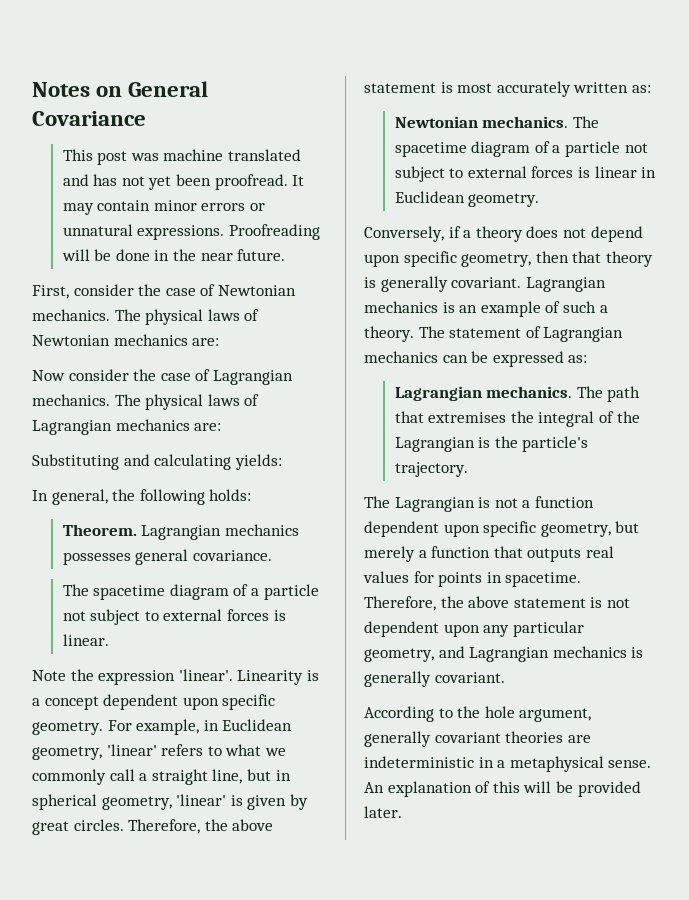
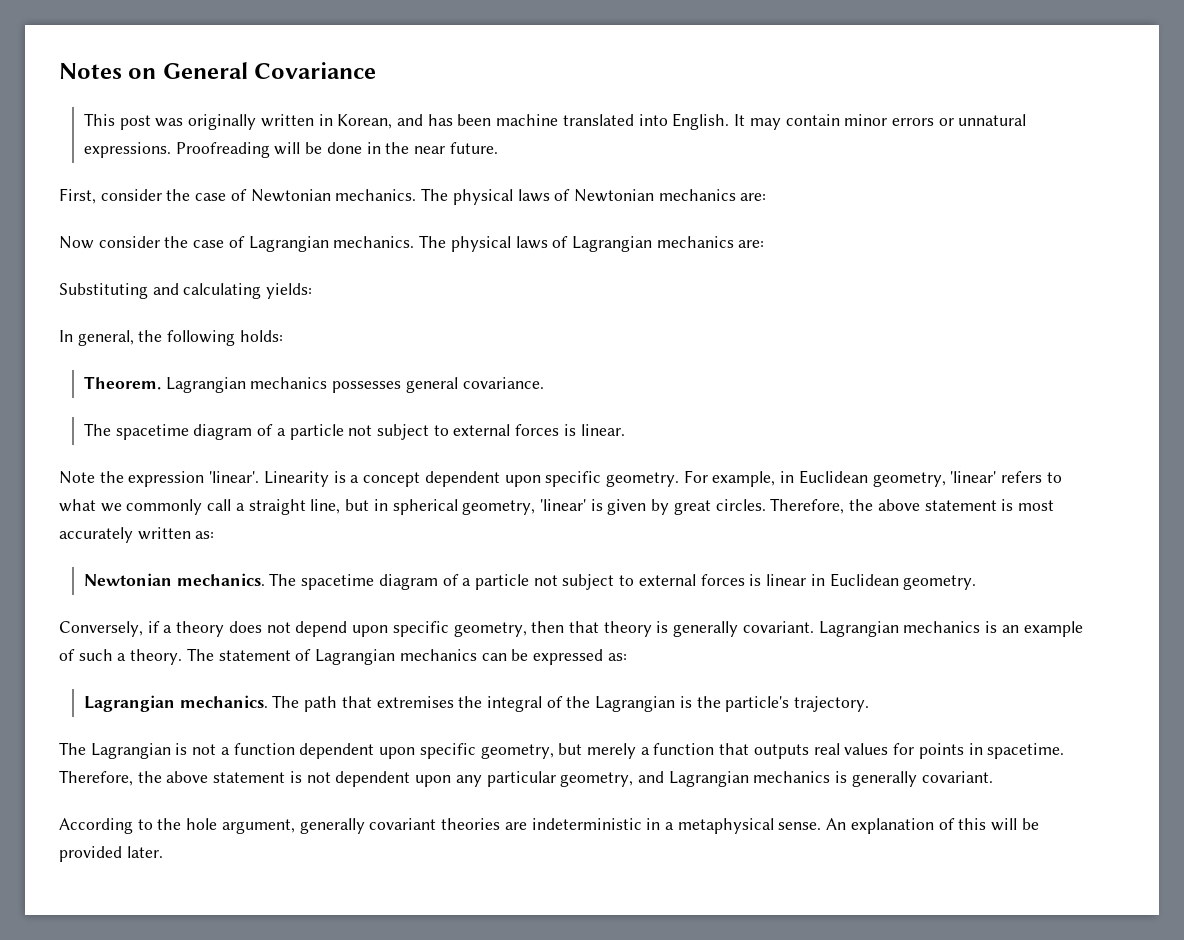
[163,149,301,161] [62,174,288,190] machine translated and has not yet been proofread. -> [188,113,730,130] originally written in Korean, and has been machine translated into English.

